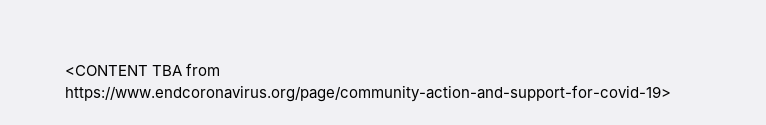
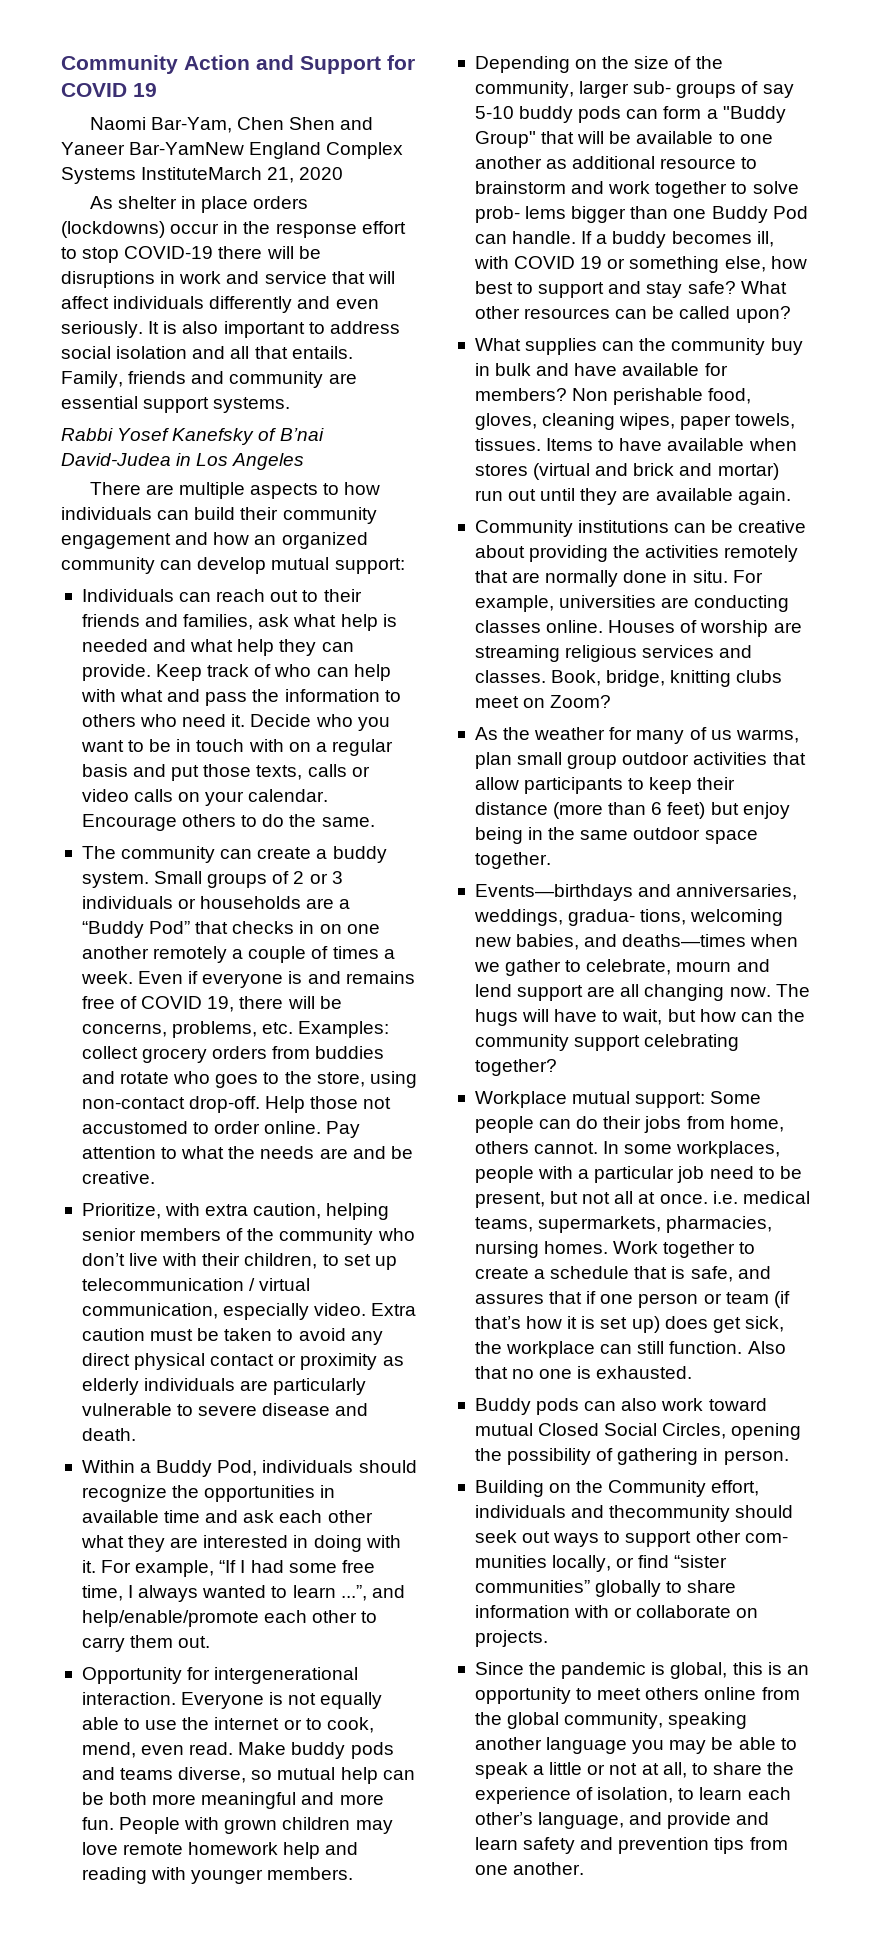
[65,63,221,76] [65,85,671,102] <CONTENT TBA from https://www.endcoronavirus.org/page/community-action-and-support-for-covid-19> -> [61,55,415,74] [61,83,157,97] [89,117,374,133] [61,142,404,159] [61,167,344,184] [89,196,309,213] [61,221,406,238] [61,246,321,263] [61,271,395,288] [61,296,379,313] [61,321,400,338] [61,346,353,359] [61,371,357,388] [61,396,291,413] [61,428,324,445] [61,453,305,470] [89,482,381,499] [61,507,377,524] [61,532,368,549] [61,557,405,574] [81,589,362,602] [81,614,397,631] [81,639,354,656] [81,664,391,681] [80,689,401,706] [81,714,390,731] [80,739,393,756] [81,764,370,781] [81,789,329,806] [81,814,375,831] [81,846,387,863] [81,871,343,888] [81,896,351,909] [81,921,380,938] [81,946,395,963] [80,971,415,988] [81,996,342,1012] [81,1021,390,1038] [81,1046,385,1063] [81,1071,417,1088] [81,1096,392,1113] [81,1121,361,1138] [81,1146,413,1159] [81,1171,155,1184] [81,1203,390,1220] [81,1228,415,1245] [81,1253,397,1270] [81,1278,311,1291] [81,1303,417,1320] [81,1328,383,1345] [81,1353,404,1370] [81,1378,367,1395] [81,1403,369,1416] [81,1428,136,1441] [81,1460,417,1477] [81,1485,336,1502] [81,1510,373,1523] [80,1535,401,1552] [81,1560,375,1577] [81,1585,405,1602] [81,1610,378,1627] [81,1635,211,1652] [81,1667,359,1684] [81,1692,383,1709] [81,1717,374,1733] [81,1742,394,1759] [81,1767,415,1784] [81,1792,384,1809] [81,1817,393,1834] [81,1842,359,1859] [81,1867,354,1884] [474,56,723,73] [474,81,794,98] [474,106,786,123] [474,131,773,148] [474,156,758,169] [474,181,799,198] [474,206,808,223] [474,231,774,248] [473,256,807,273] [474,281,787,298] [474,306,791,323] [474,338,803,355] [474,363,728,376] [474,388,752,405] [474,413,796,430] [474,438,797,451] [474,463,779,480] [474,488,791,505] [474,520,807,537] [474,545,799,562] [474,570,763,587] [474,595,790,612] [474,620,802,637] [474,645,753,662] [474,670,783,687] [474,695,612,708] [474,727,799,744] [474,752,806,769] [474,777,736,794] [474,802,790,819] [474,827,758,844] [474,852,551,869] [474,884,798,901] [473,909,784,926] [474,934,799,950] [473,959,770,976] [474,984,810,1001] [474,1009,805,1026] [474,1034,740,1051] [474,1059,557,1076] [474,1091,762,1108] [474,1116,784,1133] [474,1141,781,1158] [474,1166,802,1183] [474,1191,810,1208] [474,1216,773,1233] [474,1241,756,1258] [474,1266,771,1282] [474,1291,790,1308] [474,1316,784,1333] [474,1341,786,1358] [474,1366,693,1379] [474,1398,767,1415] [474,1423,802,1440] [474,1448,789,1465] [474,1480,760,1497] [474,1505,794,1522] [474,1530,788,1547] [474,1555,728,1572] [474,1580,737,1597] [474,1605,759,1618] [474,1630,548,1647] [474,1662,809,1679] [474,1687,800,1704] [474,1712,748,1729] [474,1737,797,1754] [474,1762,795,1779] [474,1787,791,1804] [474,1812,770,1829] [474,1837,788,1854] [474,1862,585,1875] Community Action and Support for COVID 19 // Naomi Bar-Yam, Chen Shen and Yaneer Bar-YamNew England Complex Systems InstituteMarch 21, 2020 // As shelter in place orders (lockdowns) occur in the response effort to stop COVID-19 there will be disruptions in work and service that will affect individuals differently and even seriously. It is also important to address social isolation and all that entails. Family, friends and community are essential support systems. // Rabbi Yosef Kanefsky of B’nai David-Judea in Los Angeles // There are multiple aspects to how individuals can build their community engagement and how an organized community can develop mutual support: // Individuals can reach out to their friends and families, ask what help is needed and what help they can provide. Keep track of who can help with what and pass the information to others who need it. Decide who you want to be in touch with on a regular basis and put those texts, calls or video calls on your calendar. Encourage others to do the same. // The community can create a buddy system. Small groups of 2 or 3 individuals or households are a “Buddy Pod” that checks in on one another remotely a couple of times a week. Even if everyone is and remains free of COVID 19, there will be concerns, problems, etc. Examples: collect grocery orders from buddies and rotate who goes to the store, using non-contact drop-off. Help those not accustomed to order online. Pay attention to what the needs are and be creative. // Prioritize, with extra caution, helping senior members of the community who don’t live with their children, to set up telecommunication / virtual communication, especially video. Extra caution must be taken to avoid any direct physical contact or proximity as elderly individuals are particularly vulnerable to severe disease and death. // Within a Buddy Pod, individuals should recognize the opportunities in available time and ask each other what they are interested in doing with it. For example, “If I had some free time, I always wanted to learn ...”, and help/enable/promote each other to carry them out. // Opportunity for intergenerational interaction. Everyone is not equally able to use the internet or to cook, mend, even read. Make buddy pods and teams diverse, so mutual help can be both more meaningful and more fun. People with grown children may love remote homework help and reading with younger members. // Depending on the size of the community, larger sub- groups of say 5-10 buddy pods can form a "Buddy Group" that will be available to one another as additional resource to brainstorm and work together to solve prob- lems bigger than one Buddy Pod can handle. If a buddy becomes ill, with COVID 19 or something else, how best to support and stay safe? What other resources can be called upon? // What supplies can the community buy in bulk and have available for members? Non perishable food, gloves, cleaning wipes, paper towels, tissues. Items to have available when stores (virtual and brick and mortar) run out until they are available again. // Community institutions can be creative about providing the activities remotely that are normally done in situ. For example, universities are conducting classes online. Houses of worship are streaming religious services and classes. Book, bridge, knitting clubs meet on Zoom? // As the weather for many of us warms, plan small group outdoor activities that allow participants to keep their distance (more than 6 feet) but enjoy being in the same outdoor space together. // Events—birthdays and anniversaries, weddings, gradua- tions, welcoming new babies, and deaths—times when we gather to celebrate, mourn and lend support are all changing now. The hugs will have to wait, but how can the community support celebrating together? // Workplace mutual support: Some people can do their jobs from home, others cannot. In some workplaces, people with a particular job need to be present, but not all at once. i.e. medical teams, supermarkets, pharmacies, nursing homes. Work together to create a schedule that is safe, and assures that if one person or team (if that’s how it is set up) does get sick, the workplace can still function. Also that no one is exhausted. // Buddy pods can also work toward mutual Closed Social Circles, opening the possibility of gathering in person. // Building on the Community effort, individuals and thecommunity should seek out ways to support other com- munities locally, or find “sister communities” globally to share information with or collaborate on projects. // Since the pandemic is global, this is an opportunity to meet others online from the global community, speaking another language you may be able to speak a little or not at all, to share the experience of isolation, to learn each other’s language, and provide and learn safety and prevention tips from one another.

